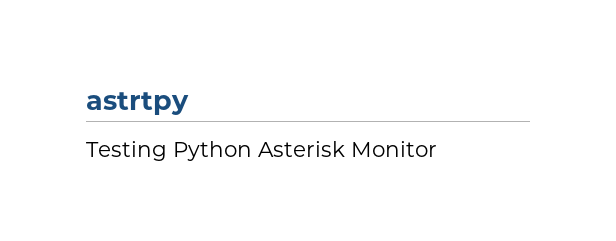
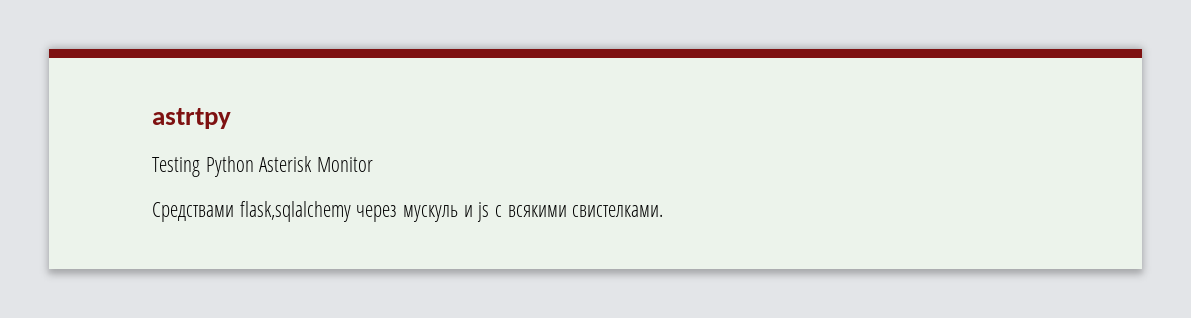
(437, 149) none -> [152,201,664,222] // Средствами flask,sqlalchemy через мускуль и js с всякими свистелками.

